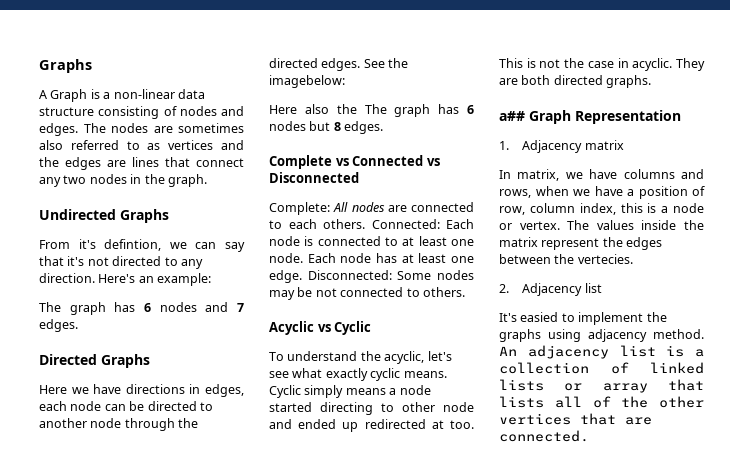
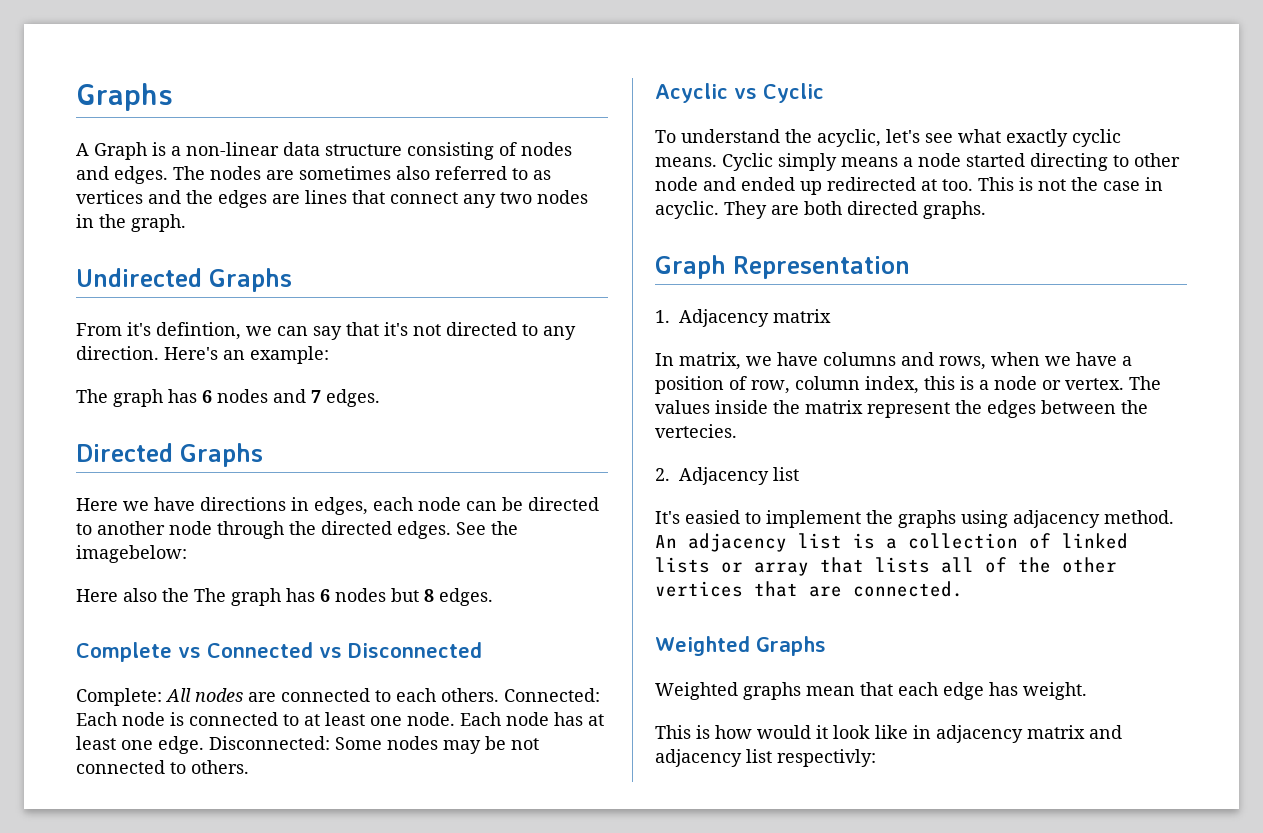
[499,111,525,121] a## -> (986, 210) none
(589, 436) none -> [655,636,826,656] [655,682,1087,700] [655,725,1122,743] [655,749,876,767] // Weighted Graphs // Weighted graphs mean that each edge has weight. // This is how would it look like in adjacency matrix and adjacency list respectivly:

